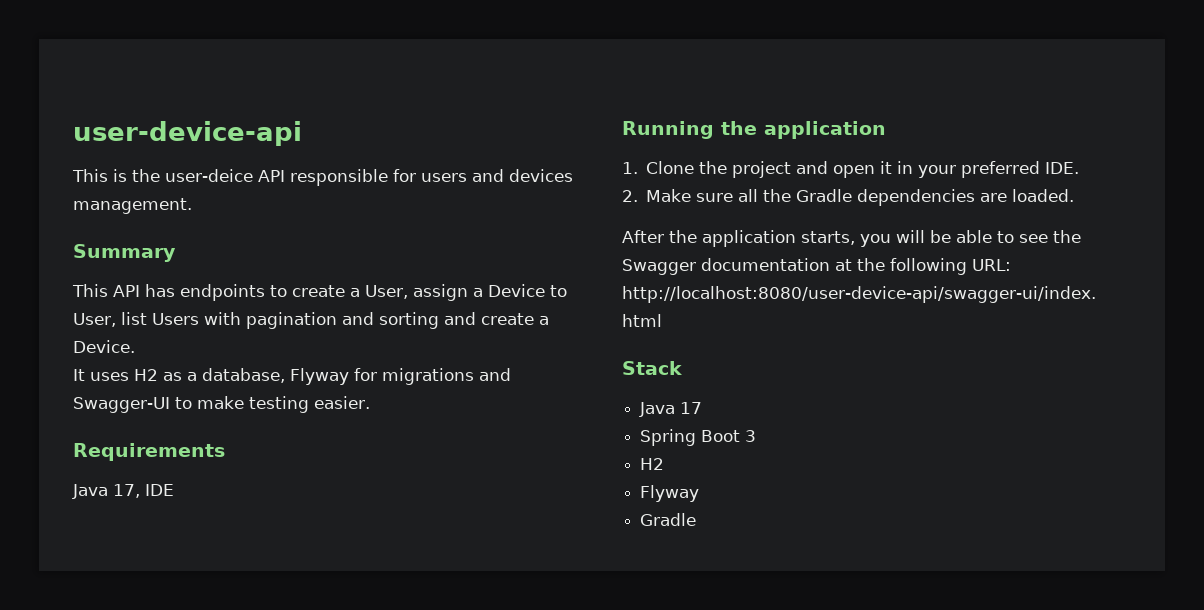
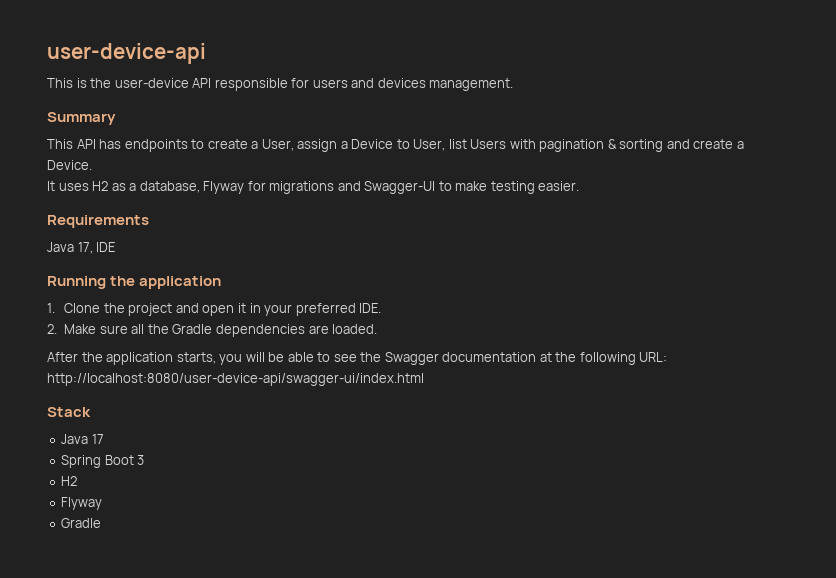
[165,169,253,182] user-deice -> [114,78,189,88] user-device
[342,312,374,325] and -> [607,139,617,149] &

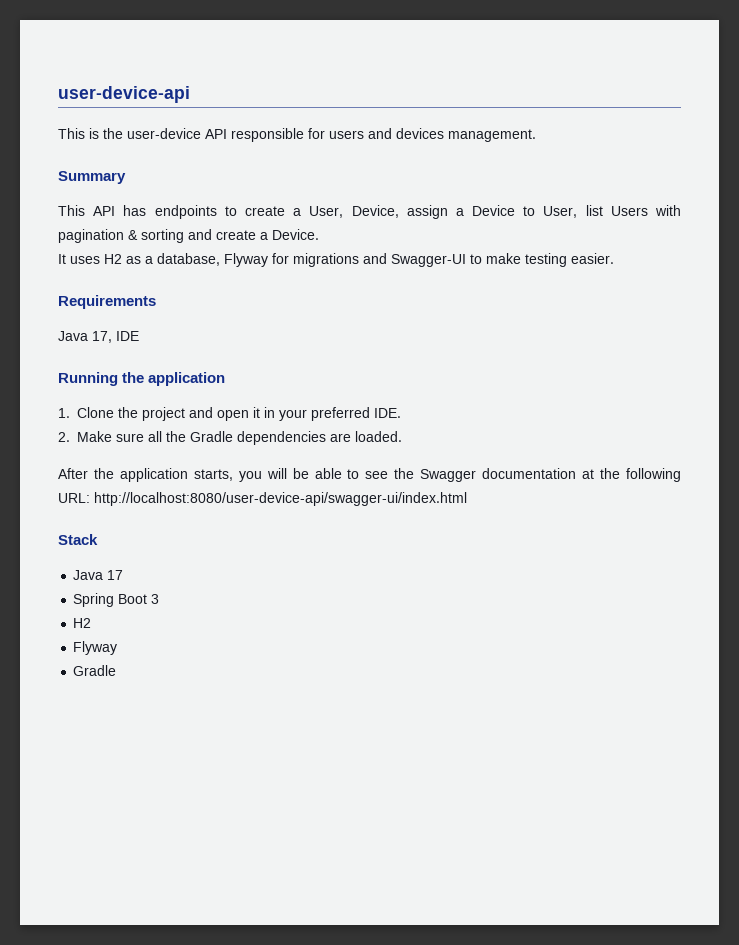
(294, 145) none -> [351,205,399,218] Device,

